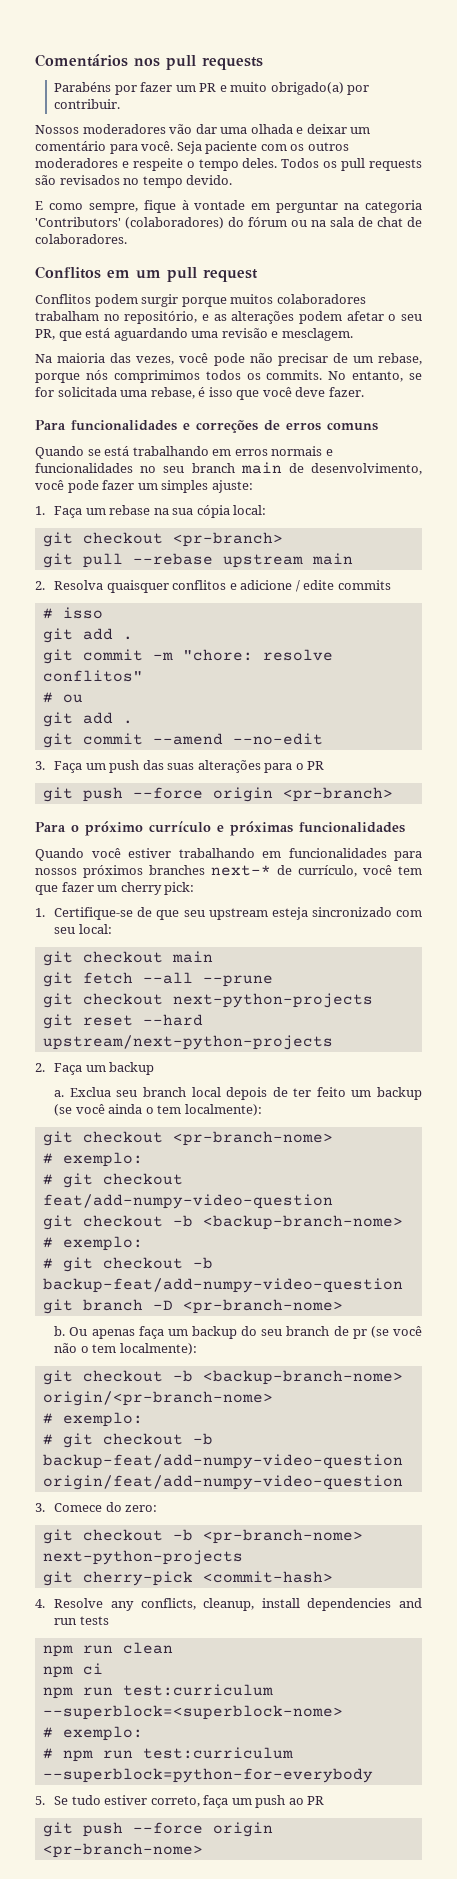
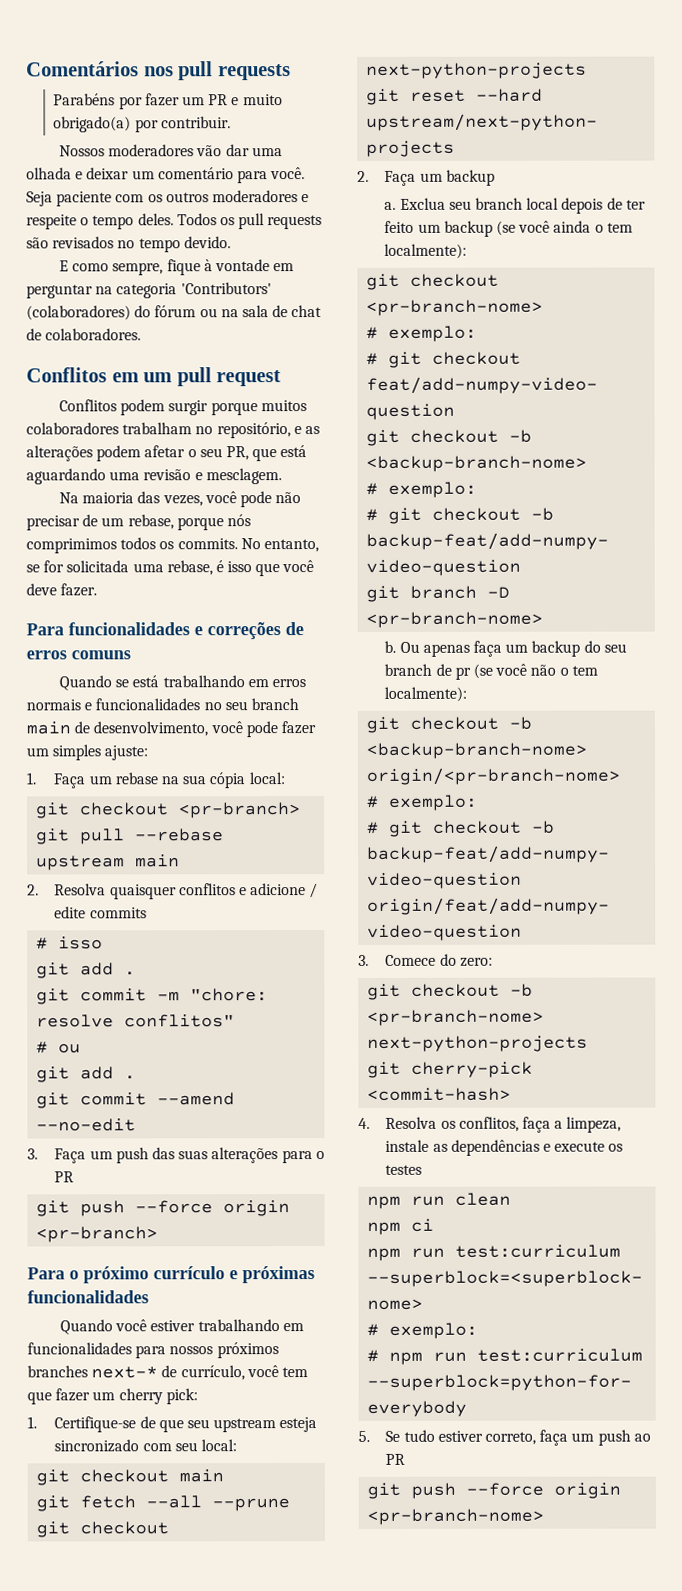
[54,1598,422,1611] [54,1616,109,1625] Resolve any conflicts, cleanup, install dependencies and run tests -> [385,1116,622,1133] [385,1139,624,1156] [385,1164,423,1175] Resolva os conflitos, faça a limpeza, instale as dependências e execute os testes

